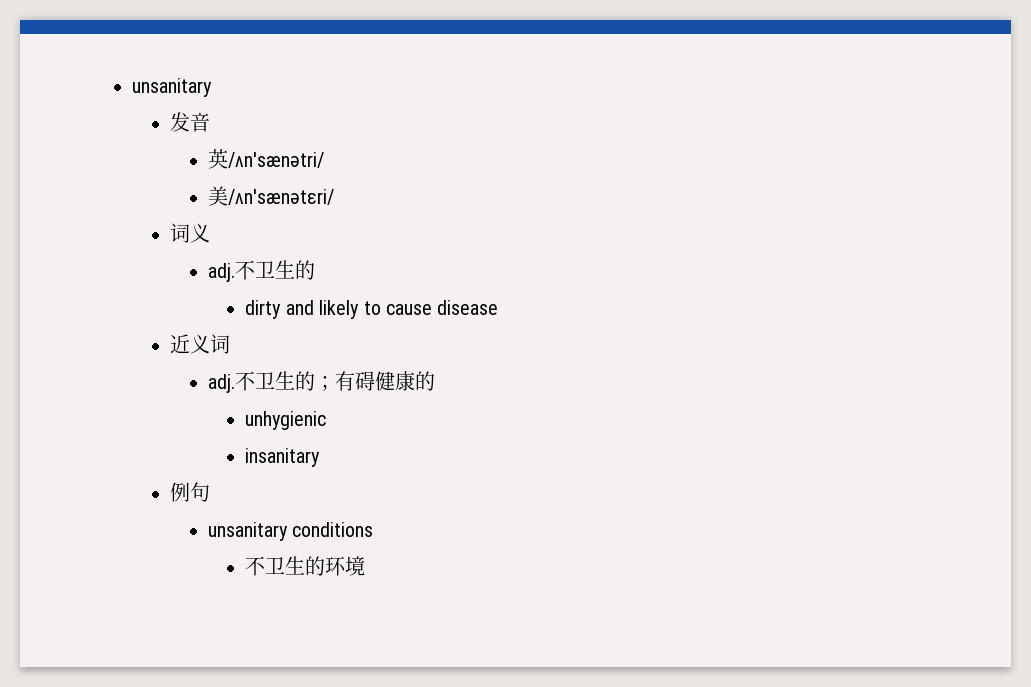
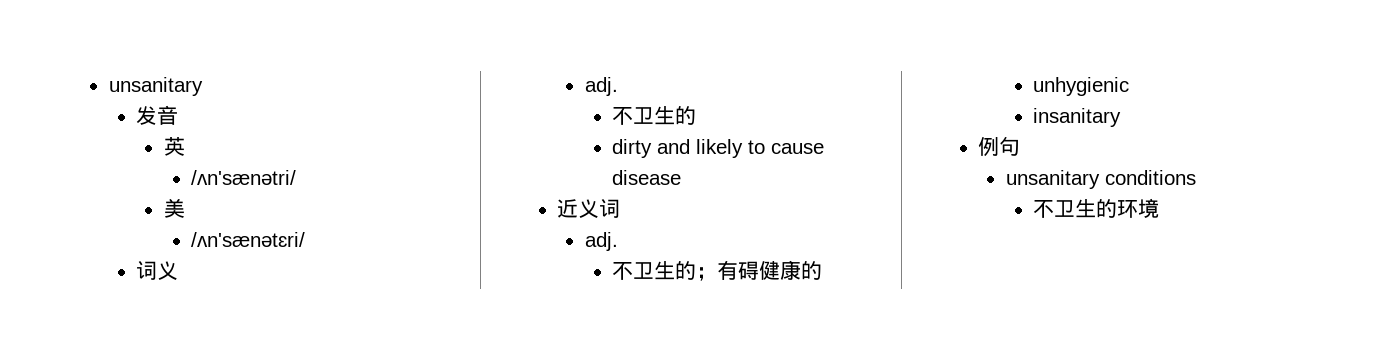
(228, 159) none -> (185, 146) //
(228, 196) none -> (185, 208) //
(235, 272) none -> (618, 86) //
(235, 383) none -> (618, 241) //

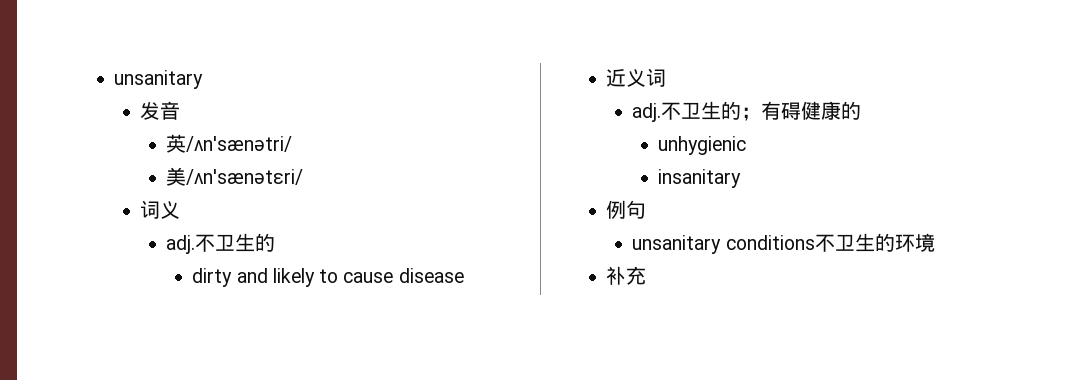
(185, 146) // -> (187, 143) none
(185, 208) // -> (187, 176) none
(618, 86) // -> (196, 244) none
(618, 241) // -> (662, 112) none
(1196, 177) // -> (815, 242) none
(1160, 208) none -> [606,266,647,285] // 补充

